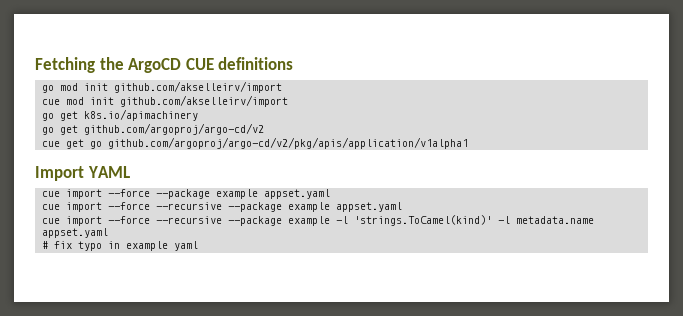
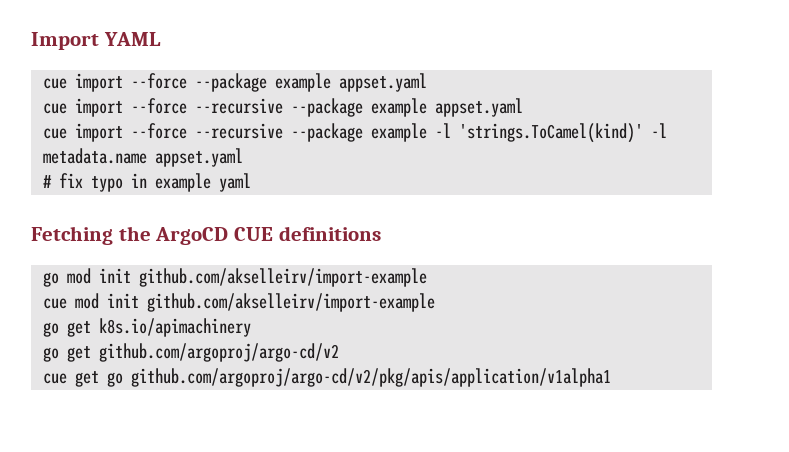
[35,57,294,73] [41,81,282,93] [41,95,288,107] [41,109,198,121] [41,123,264,135] [41,137,468,149] Fetching the ArgoCD CUE definitions // go mod init github.com/akselleirv/import // cue mod init github.com/akselleirv/import // go get k8s.io/apimachinery // go get github.com/argoproj/argo-cd/v2 // cue get go github.com/argoproj/argo-cd/v2/pkg/apis/application/v1alpha1 // -> (31, 41) none
(198, 246) none -> [31,226,381,245] [43,268,427,287] [43,293,435,312] [43,318,251,337] [43,343,339,362] [43,368,611,387] // Fetching the ArgoCD CUE definitions // go mod init github.com/akselleirv/import-example // cue mod init github.com/akselleirv/import-example // go get k8s.io/apimachinery // go get github.com/argoproj/argo-cd/v2 // cue get go github.com/argoproj/argo-cd/v2/pkg/apis/application/v1alpha1

